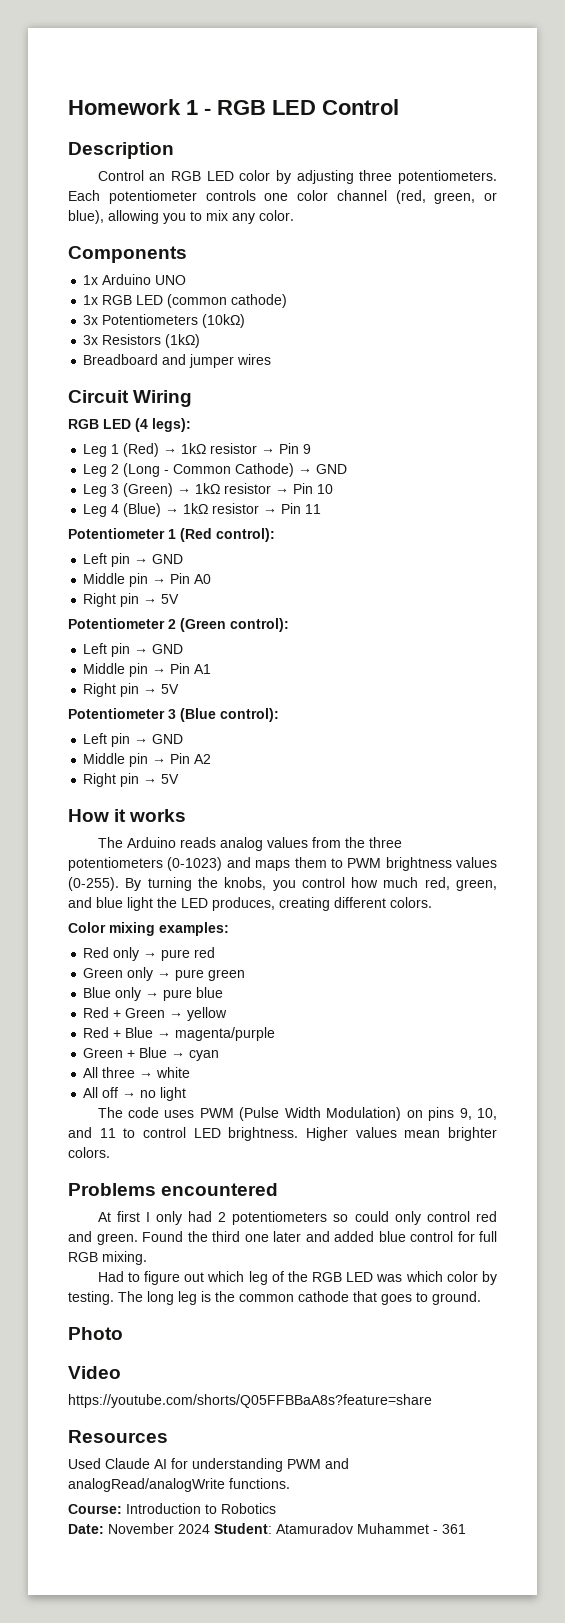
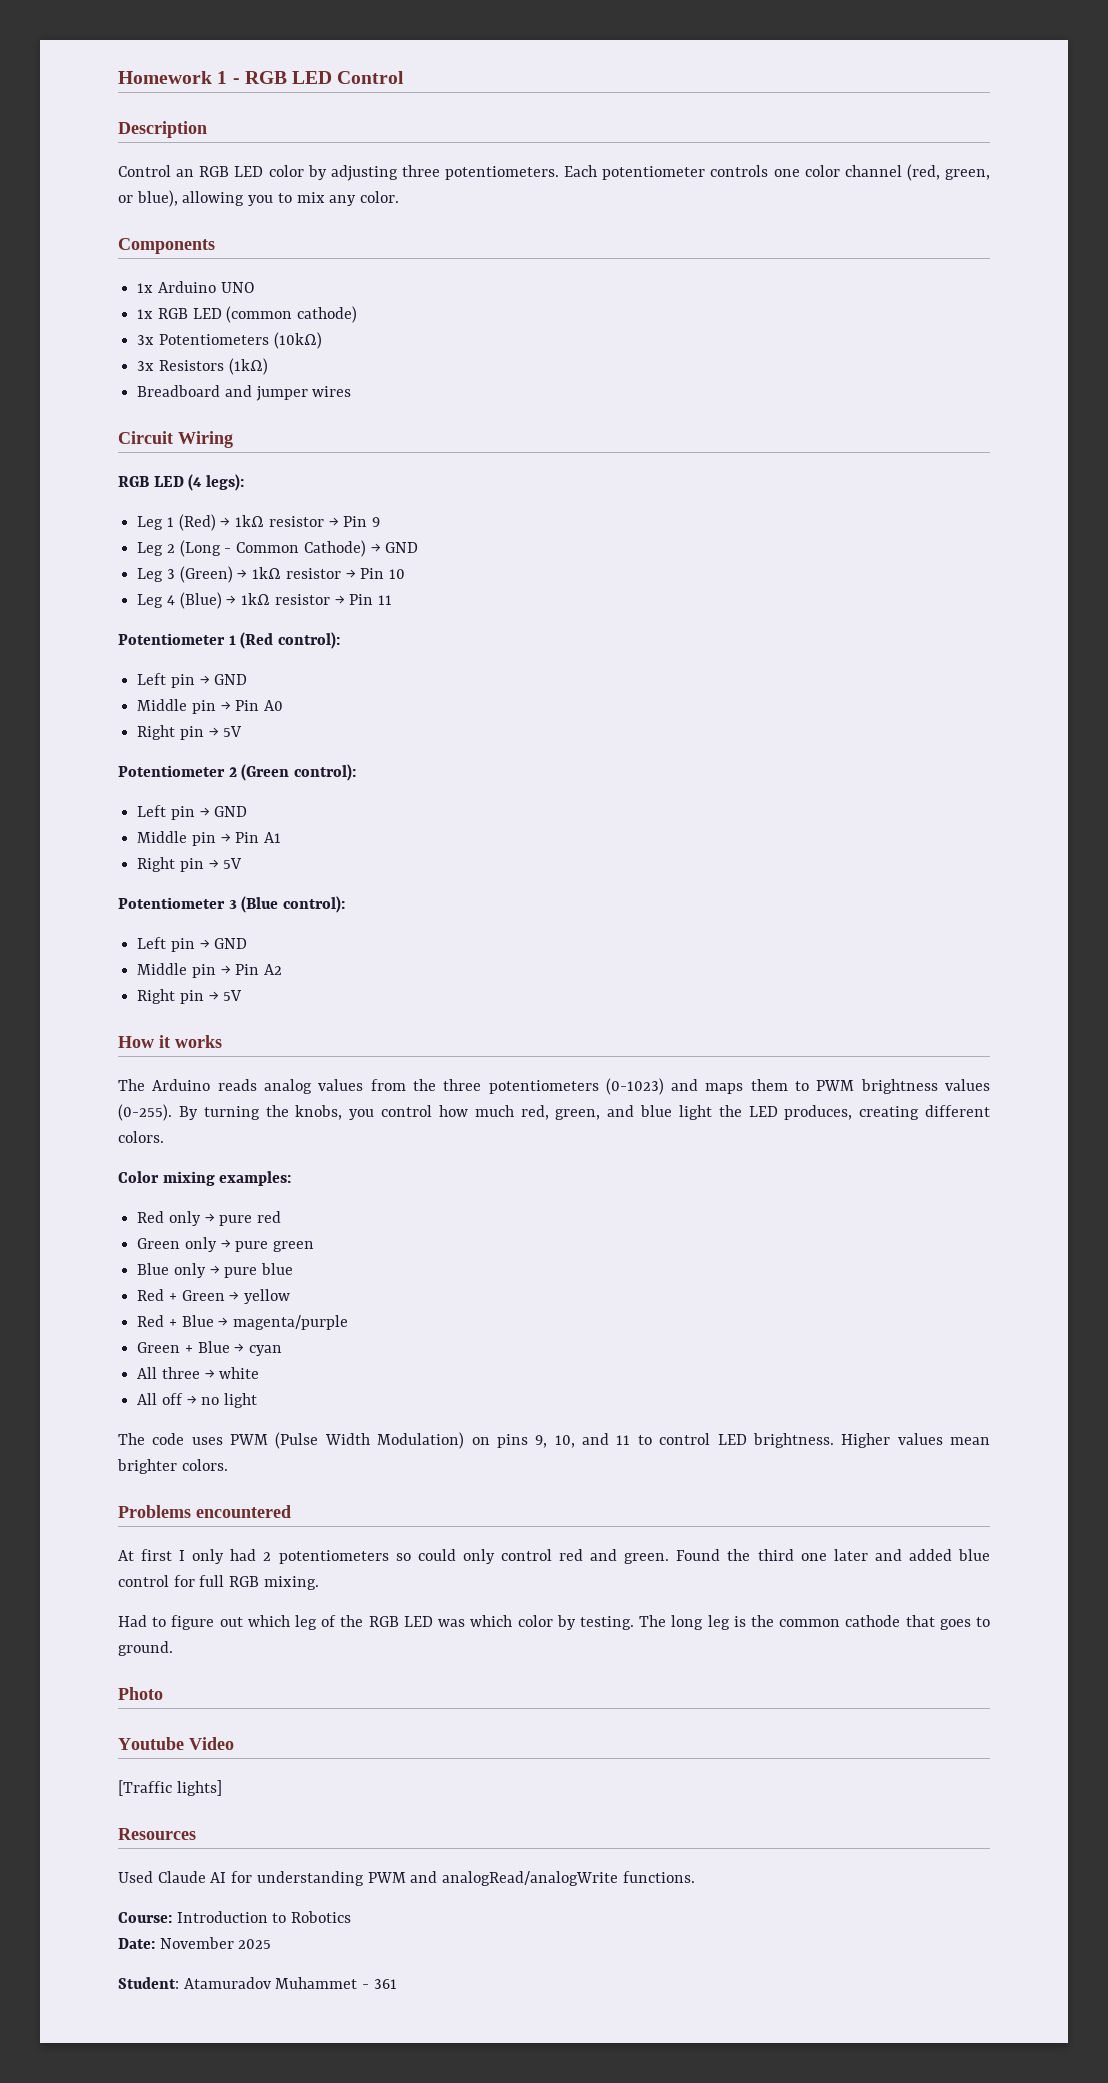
(123, 1333) none -> [118,1737,184,1750] Youtube
[68,1394,432,1408] https://youtube.com/shorts/Q05FFBBaA8s?feature=share -> [118,1780,222,1796] [Traffic lights]
[178,1524,210,1534] 2024 -> [238,1939,272,1949] 2025 //

